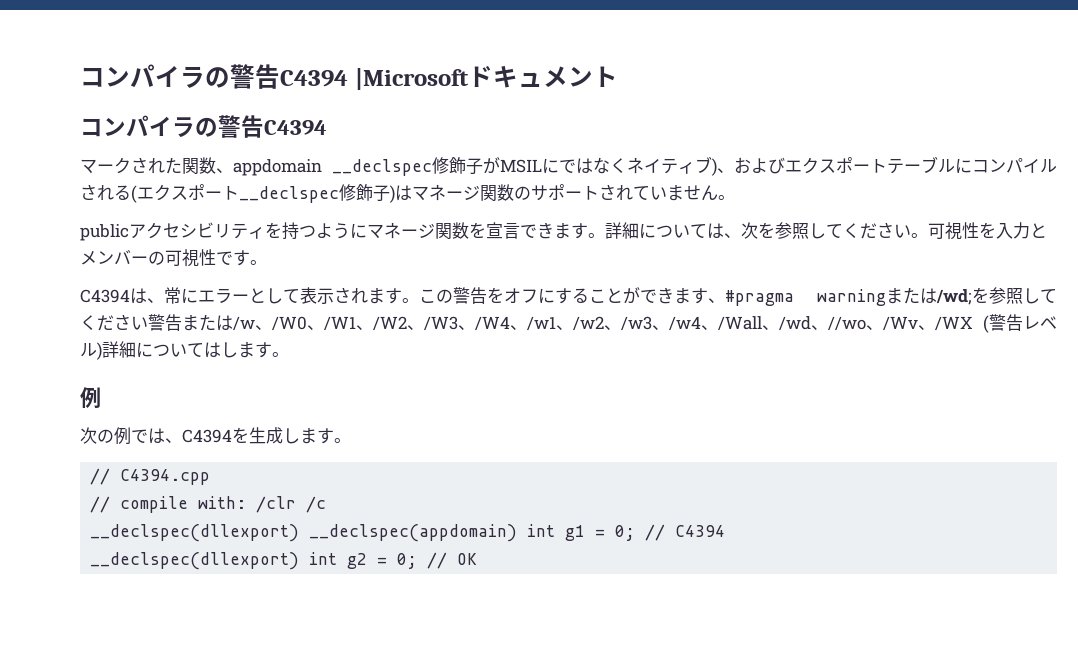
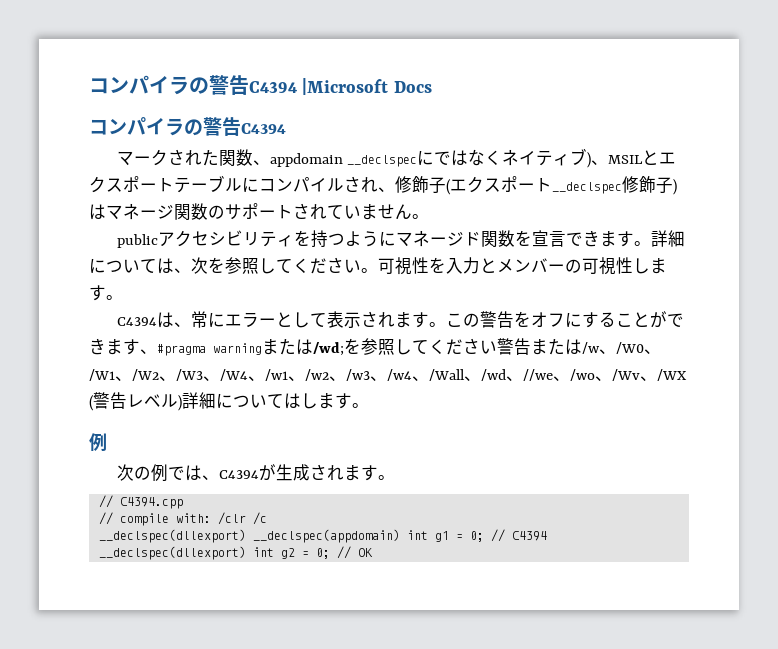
[467,66,618,88] ドキュメント -> [393,81,432,93] Docs
[432,157,542,175] 修飾子がMSIL -> (418, 161) none
[734,157,785,174] および -> [608,150,660,165] MSILと
[114,185,131,200] る -> [378,176,446,194] 、修飾子
(435, 230) none -> [463,232,481,246] ド
[216,251,233,265] で -> [633,258,667,274] しま
[828,316,866,331] //wo -> [523,369,595,381] //we、/wo
[232,427,300,444] を生成し -> [258,464,344,481] が生成され

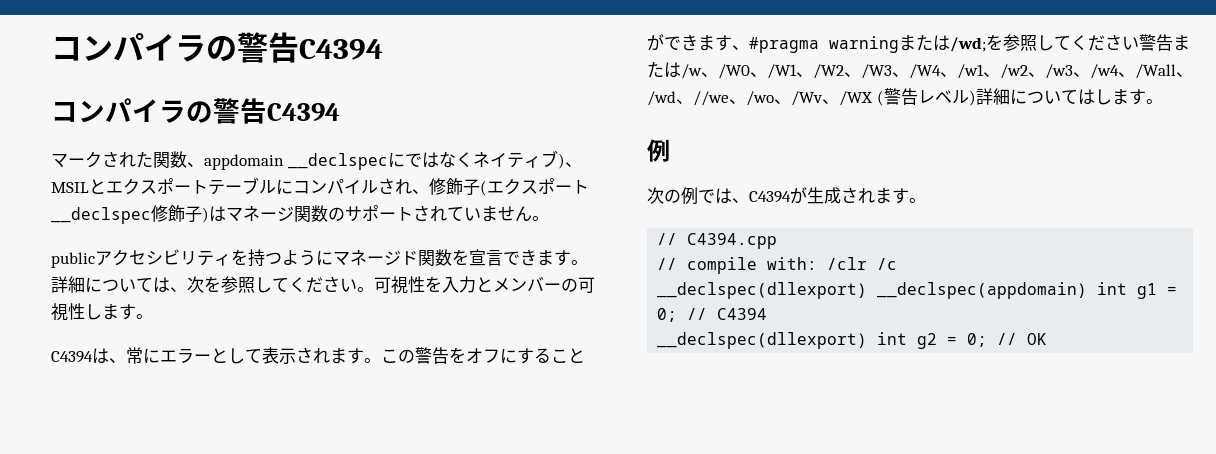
[89,75,432,95] コンパイラの警告C4394 |Microsoft Docs -> [51,32,383,63] コンパイラの警告C4394

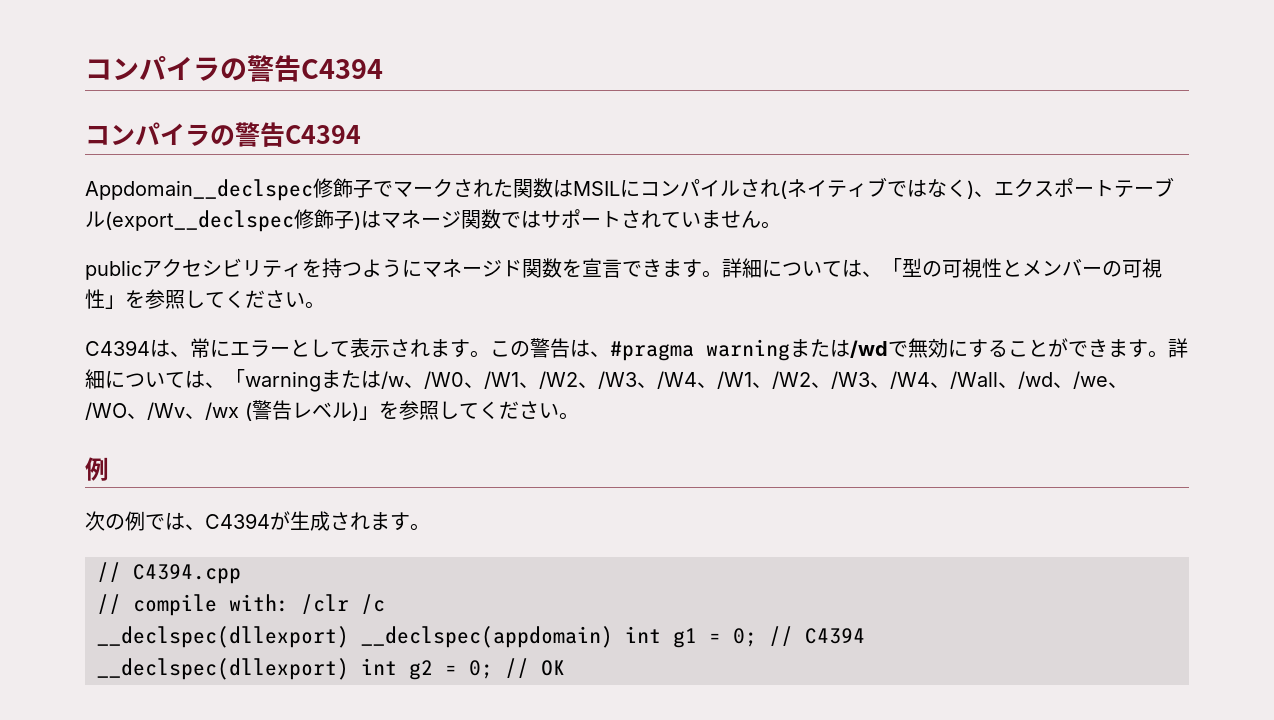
(340, 112) none -> [85,178,393,201] Appdomain__declspec修飾子で
[187,150,582,170] [51,179,106,194] 、appdomain __declspecにではなくネイティブ)、MSILと -> [553,177,994,199] はMSILにコンパイルされ(ネイティブではなく)、
[276,178,589,196] [51,207,151,224] にコンパイルされ、修飾子(エクスポート__declspec -> [105,210,294,232] (export__declspec
[328,207,345,221] の -> [501,210,541,228] では
[187,276,595,294] [51,303,153,321] 次を参照してください。可視性を入力とメンバーの可視性します。 -> [882,258,1162,278] [85,289,325,309] 「型の可視性とメンバーの可視性」を参照してください。
[449,347,500,363] をオフ -> [570,338,948,361] は、#pragma warningまたは/wdで無効
[732,34,1173,53] 、#pragma warningまたは/wd;を参照してください警告 -> [1148,338,1188,358] [85,369,321,392] 。詳細については、「warning
[957,64,1119,79] /w1、/w2、/w3、/w4 -> [717,371,930,389] /W1、/W2、/W3、/W4
[693,91,774,106] //we、/wo -> [1073,371,1128,389] [85,402,127,420] /we、/WO
[839,91,873,106] /WX -> [205,402,239,420] /wx
[975,88,1146,105] 詳細についてはします -> [359,400,559,420] 」を参照してください

